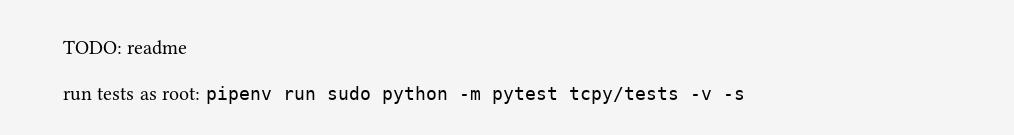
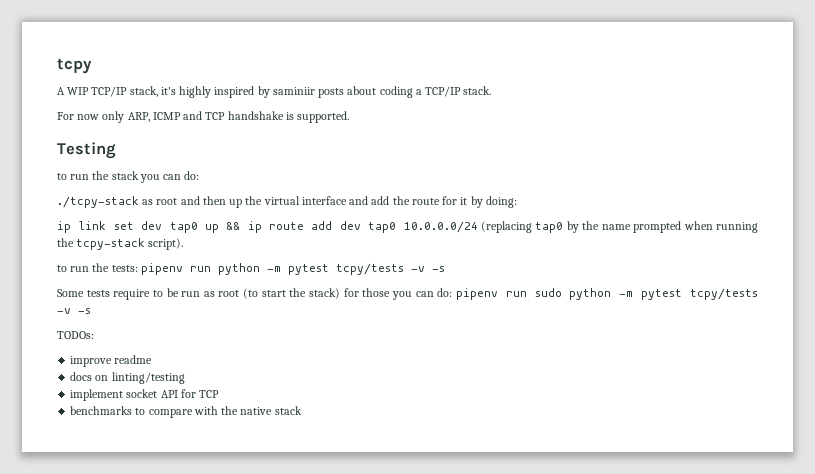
[63,40,188,55] [63,87,201,101] TODO: readme // run tests as root: -> [57,58,92,74] [57,86,492,98] [57,111,350,123] [57,142,116,159] [57,171,200,183] [57,196,517,208] [57,221,759,233] [57,238,184,250] [57,263,445,275] [57,288,453,300] tcpy // A WIP TCP/IP stack, it's highly inspired by saminiir posts about coding a TCP/IP stack. // For now only ARP, ICMP and TCP handshake is supported. // Testing // to run the stack you can do: // ./tcpy-stack as root and then up the virtual interface and add the route for it by doing: // ip link set dev tap0 up && ip route add dev tap0 10.0.0.0/24 (replacing tap0 by the name prompted when running the tcpy-stack script). // to run the tests: pipenv run python -m pytest tcpy/tests -v -s // Some tests require to be run as root (to start the stack) for those you can do:
(745, 95) none -> [57,331,94,339] [70,355,153,367] [70,372,185,384] [70,389,220,401] [70,406,302,418] // TODOs: // improve readme // docs on linting/testing // implement socket API for TCP // benchmarks to compare with the native stack

